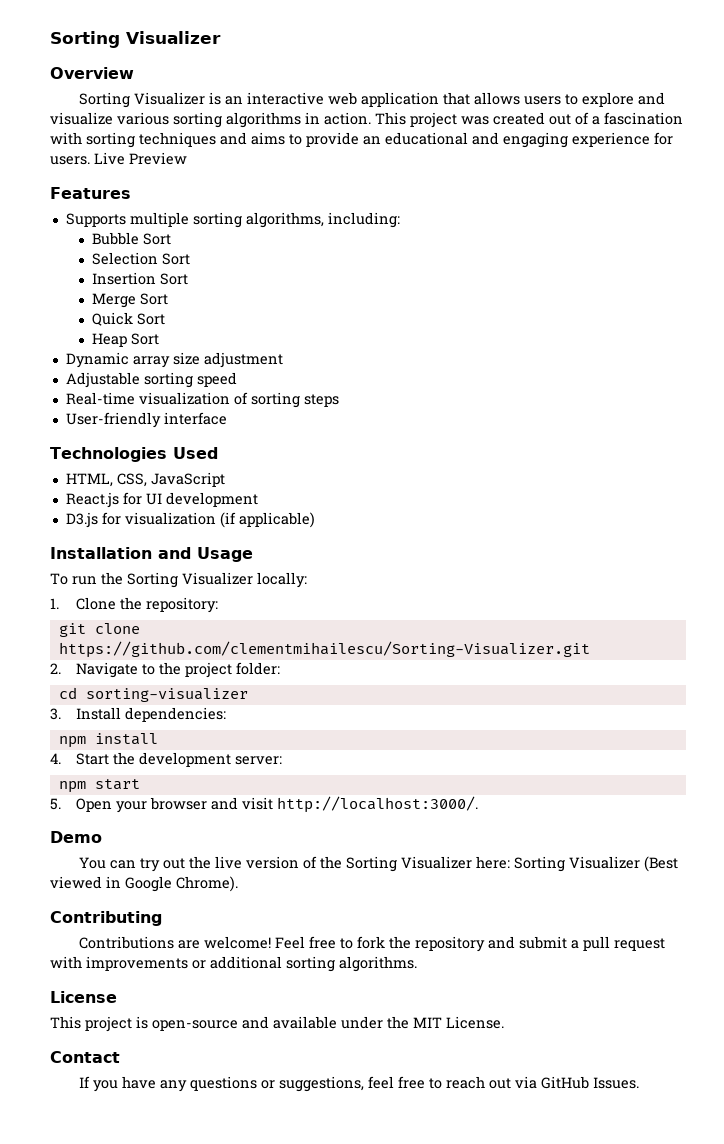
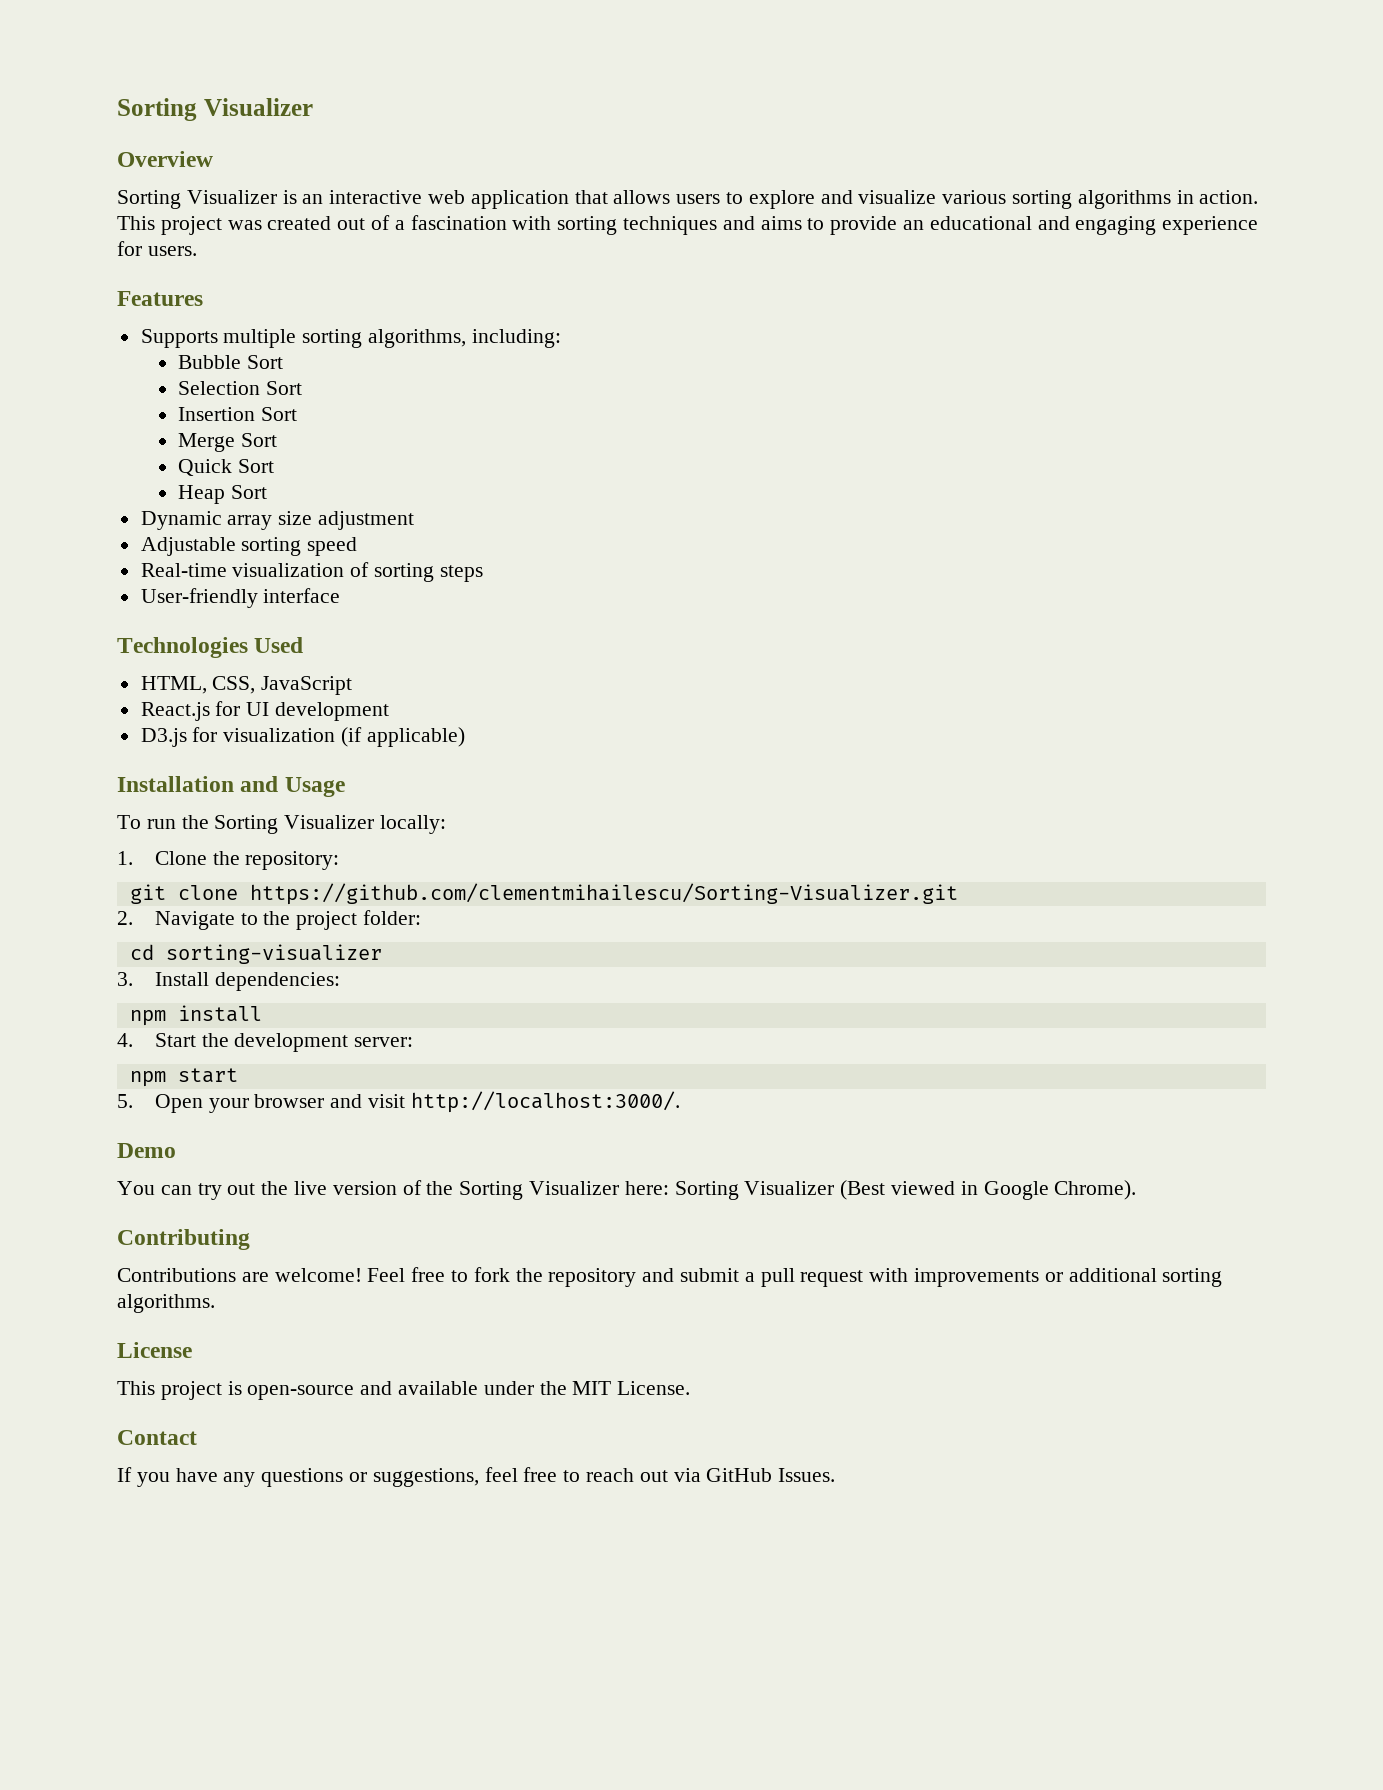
[94,152,187,165] Live Preview -> (197, 251) none

